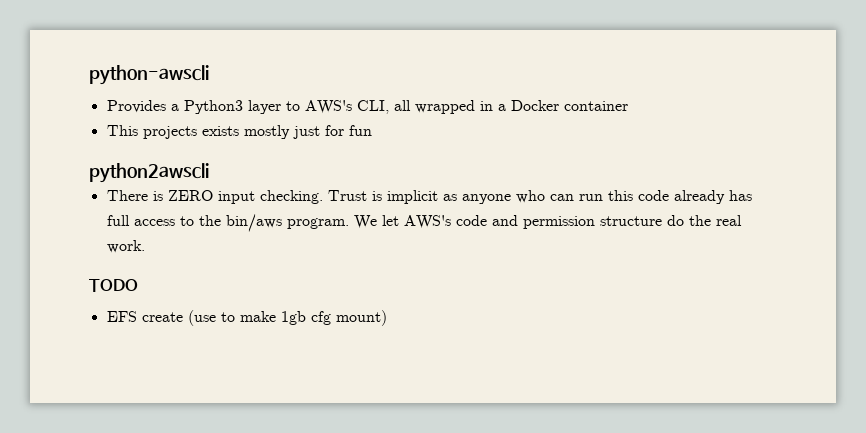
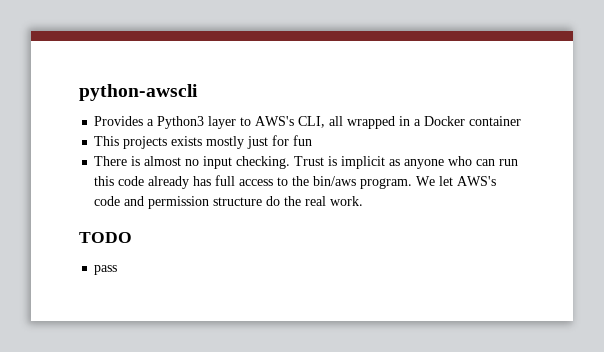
[89,163,209,183] // python2awscli -> (313, 140) none
[167,190,213,201] ZERO -> [144,156,200,166] almost no
[106,310,387,326] EFS create (use to make 1gb cfg mount) -> [94,265,118,275] pass

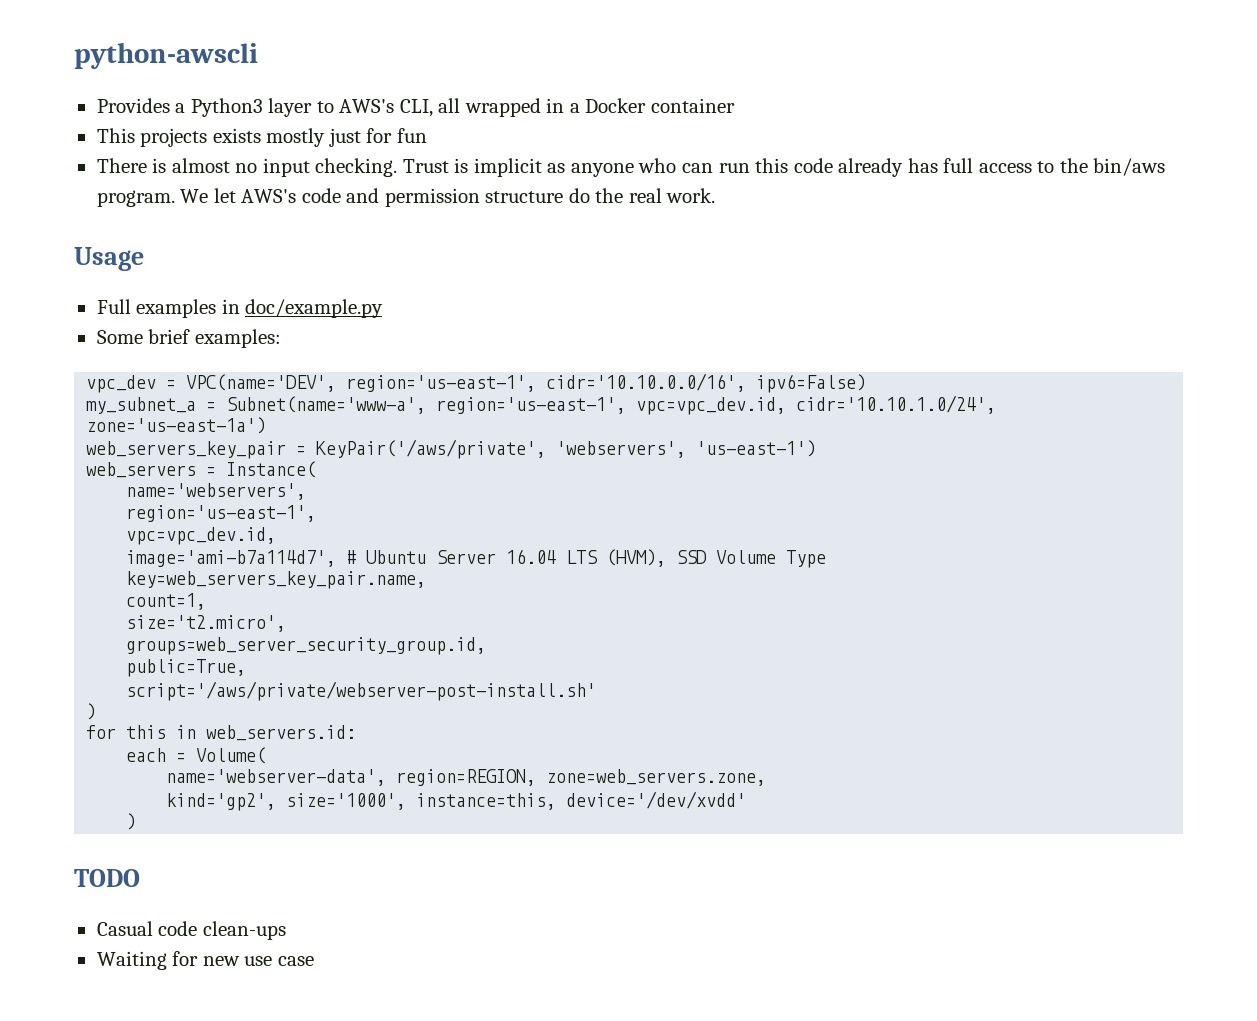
[79,232,132,243] [94,265,118,275] TODO // pass -> [74,247,144,271] [96,299,384,318] [96,329,281,348] [86,373,867,393] [86,395,997,415] [86,417,267,434] [86,439,817,459] [86,461,317,478] [126,483,307,500] [126,505,317,522] [126,527,277,545] [126,549,827,568] [126,571,427,589] [126,593,207,610] [126,615,287,632] [126,637,487,655] [126,659,247,677] [126,681,597,701] [86,703,97,720] [86,725,357,741] [126,747,267,764] [166,769,767,786] [166,791,747,811] [126,813,137,830] [74,869,140,887] [96,921,286,940] [96,951,314,970] Usage // Full examples in doc/example.py // Some brief examples: // vpc_dev = VPC(name='DEV', region='us-east-1', cidr='10.10.0.0/16', ipv6=False) // my_subnet_a = Subnet(name='www-a', region='us-east-1', vpc=vpc_dev.id, cidr='10.10.1.0/24', zone='us-east-1a') // web_servers_key_pair = KeyPair('/aws/private', 'webservers', 'us-east-1') // web_servers = Instance( // name='webservers', // region='us-east-1', // vpc=vpc_dev.id, // image='ami-b7a114d7', # Ubuntu Server 16.04 LTS (HVM), SSD Volume Type // key=web_servers_key_pair.name, // count=1, // size='t2.micro', // groups=web_server_security_group.id, // public=True, // script='/aws/private/webserver-post-install.sh' // ) // for this in web_servers.id: // each = Volume( // name='webserver-data', region=REGION, zone=web_servers.zone, // kind='gp2', size='1000', instance=this, device='/dev/xvdd' // ) // TODO // Casual code clean-ups // Waiting for new use case

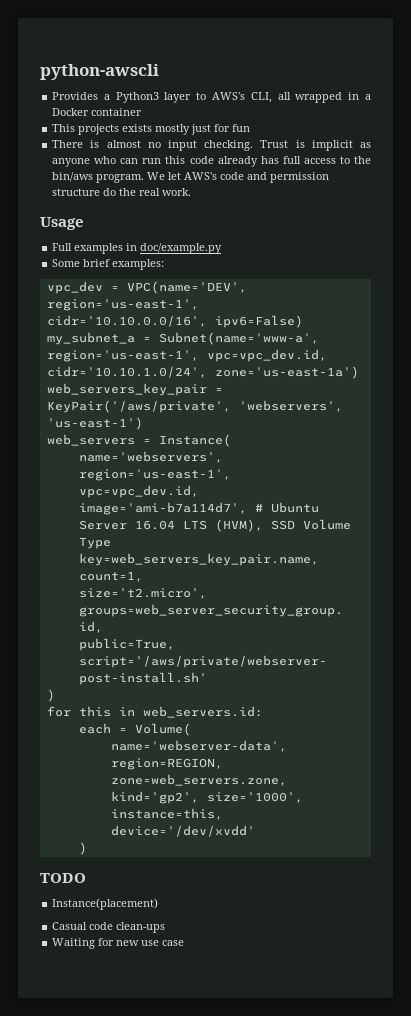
(140, 878) none -> [52,898,159,910] // Instance(placement)

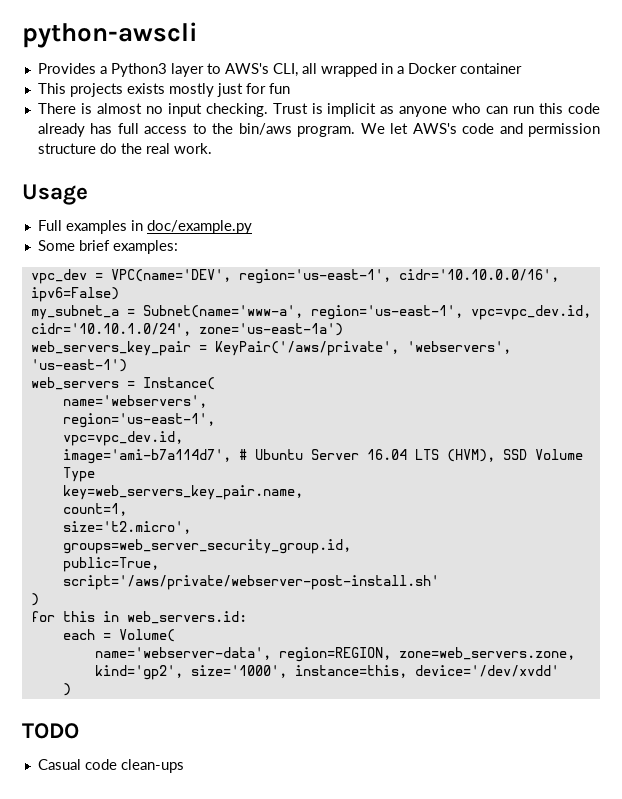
[52,898,159,910] // Instance(placement) -> (79, 731) none
[52,938,185,949] // Waiting for new use case -> (184, 766) none

